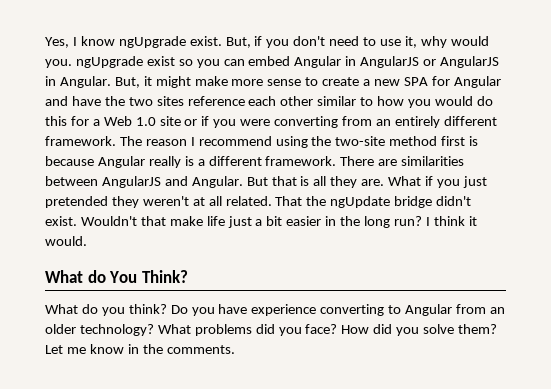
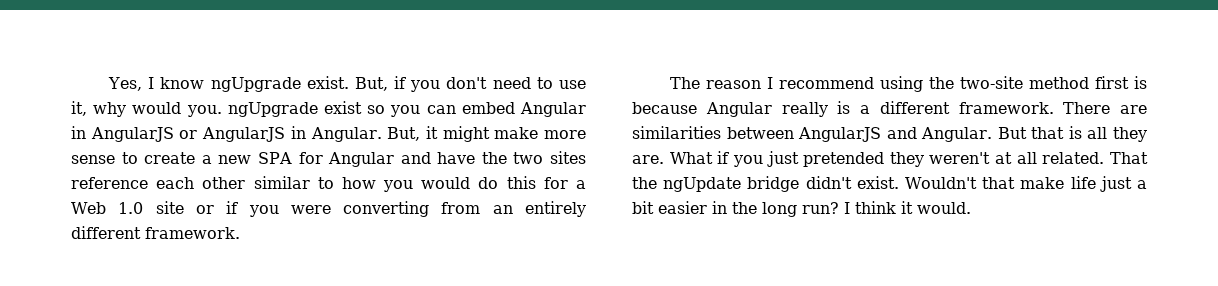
(116, 141) none -> (240, 233) //
[45,270,188,283] [45,304,505,316] [45,324,498,336] [45,344,235,354] // What do You Think? // What do you think? Do you have experience converting to Angular from an older technology? What problems did you face? How did you solve them? Let me know in the comments. -> (971, 208) none

